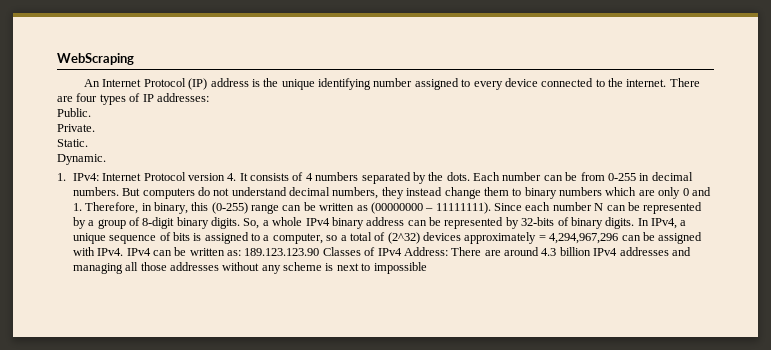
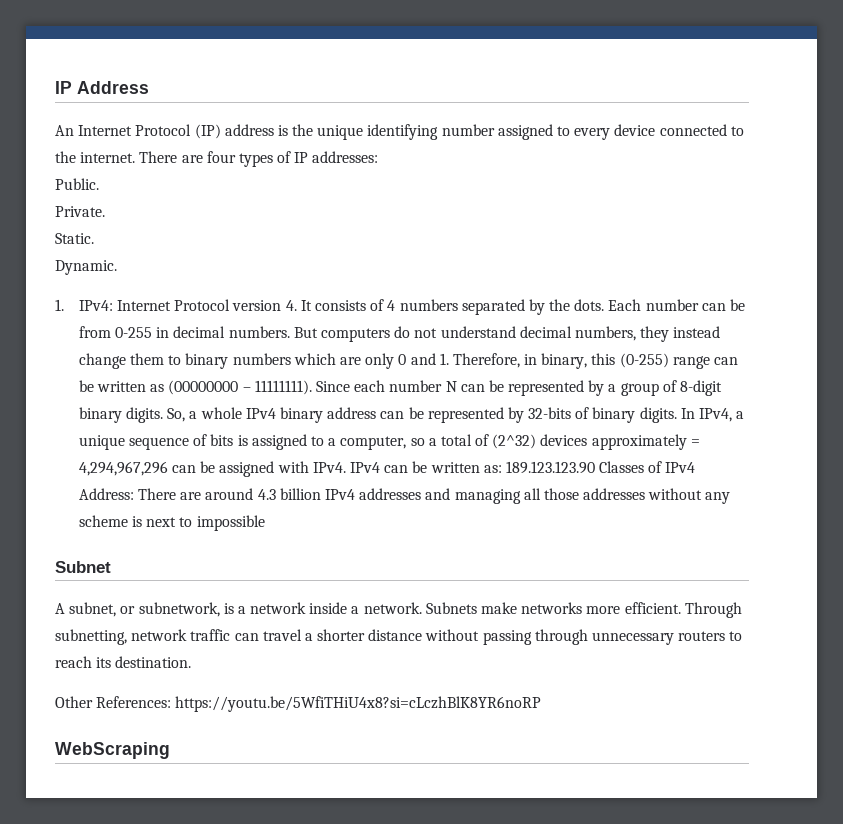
[57,53,134,65] WebScraping -> [55,81,149,94] IP Address
(427, 268) none -> [55,561,111,573] [55,602,742,618] [55,629,743,645] [55,656,192,668] [55,696,542,712] [55,742,170,759] // Subnet // A subnet, or subnetwork, is a network inside a network. Subnets make networks more efficient. Through subnetting, network traffic can travel a shorter distance without passing through unnecessary routers to reach its destination. // Other References: https://youtu.be/5WfiTHiU4x8?si=cLczhBlK8YR6noRP // WebScraping

